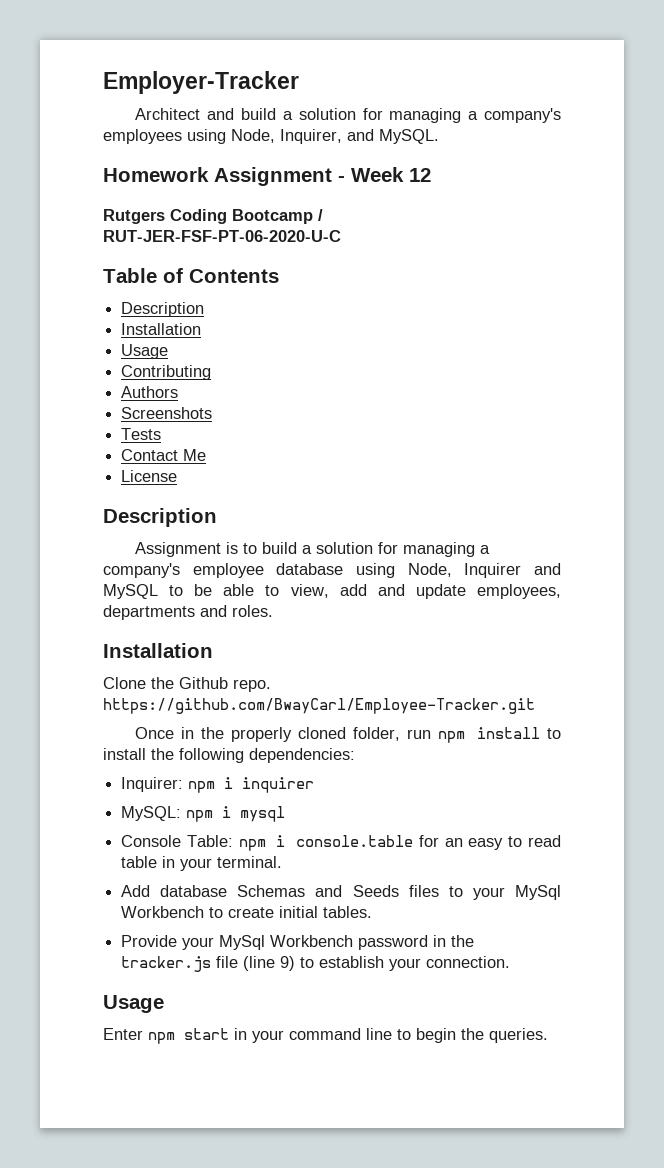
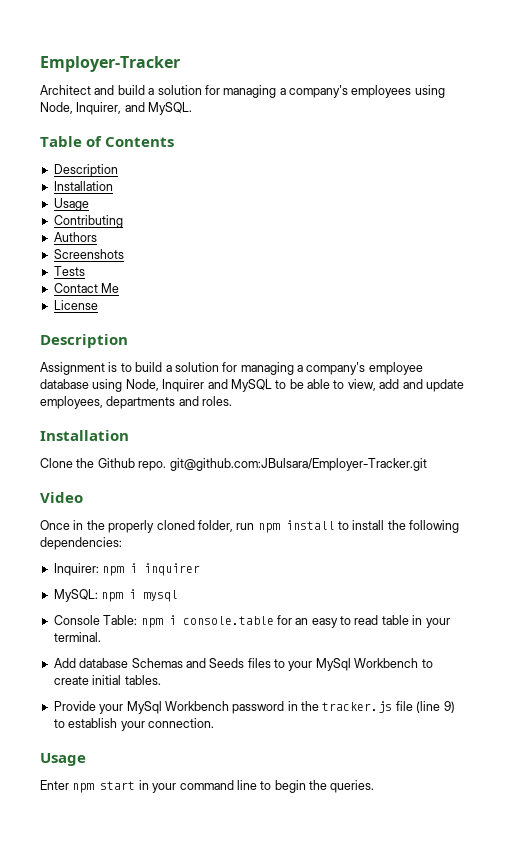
[103,167,431,186] [103,209,323,224] [103,230,341,242] // Homework Assignment - Week 12 // Rutgers Coding Bootcamp / RUT-JER-FSF-PT-06-2020-U-C -> (193, 108) none
[103,698,535,714] https://github.com/BwayCarl/Employee-Tracker.git -> [169,458,427,471] [40,492,83,503] git@github.com:JBulsara/Employer-Tracker.git // Video

